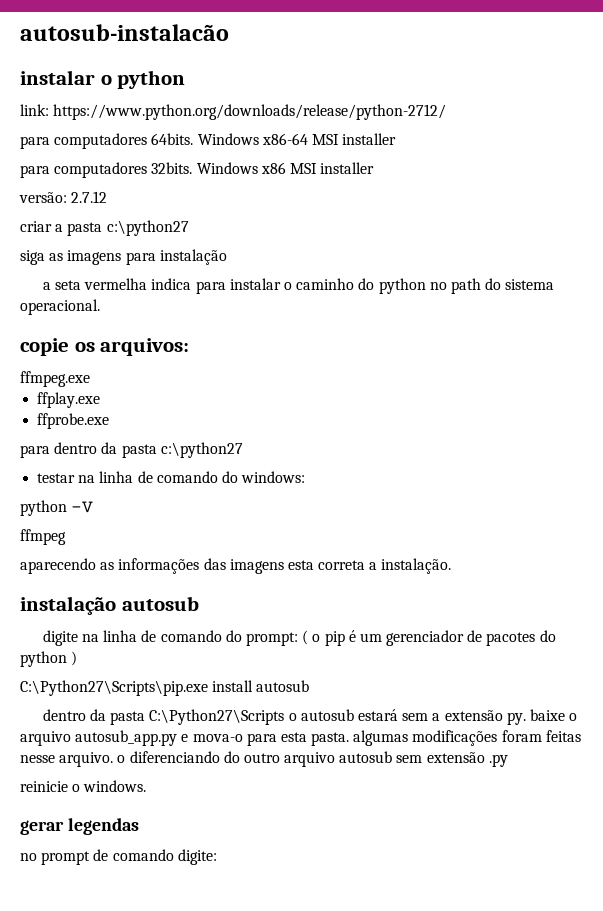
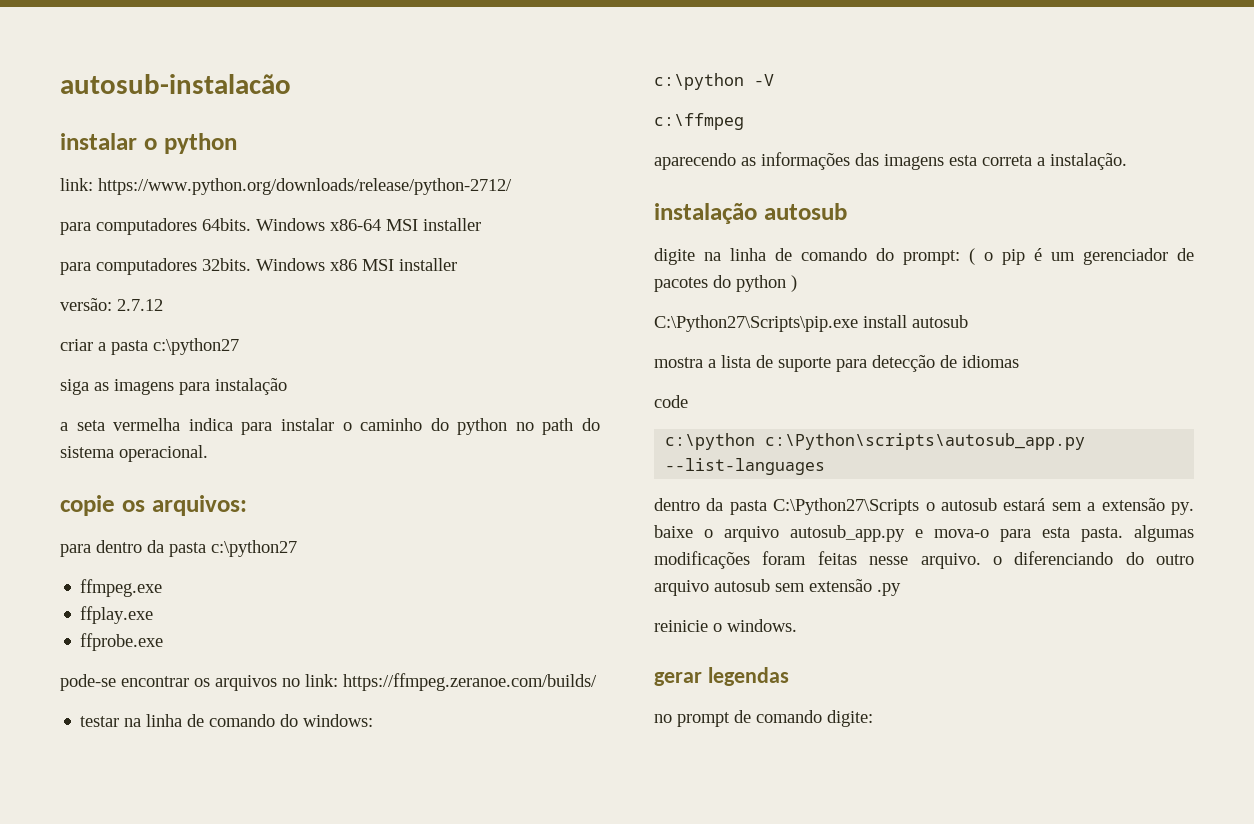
[20,371,90,387] [37,392,101,408] [37,413,110,429] [20,442,243,458] ffmpeg.exe // ffplay.exe // ffprobe.exe // para dentro da pasta c:\python27 -> [60,540,297,557] [80,579,163,597] [80,606,154,624] [80,633,164,651] [60,673,597,691] para dentro da pasta c:\python27 // ffmpeg.exe // ffplay.exe // ffprobe.exe // pode-se encontrar os arquivos no link: https://ffmpeg.zeranoe.com/builds/
[20,500,67,516] python -> [654,73,744,90] c:\python
[20,529,66,545] ffmpeg -> [654,113,744,130] c:\ffmpeg
(310, 686) none -> [654,355,1019,372] [654,395,688,408] [665,433,1086,450] [665,458,826,475] // mostra a lista de suporte para detecção de idiomas // code // c:\python c:\Python\scripts\autosub_app.py --list-languages

